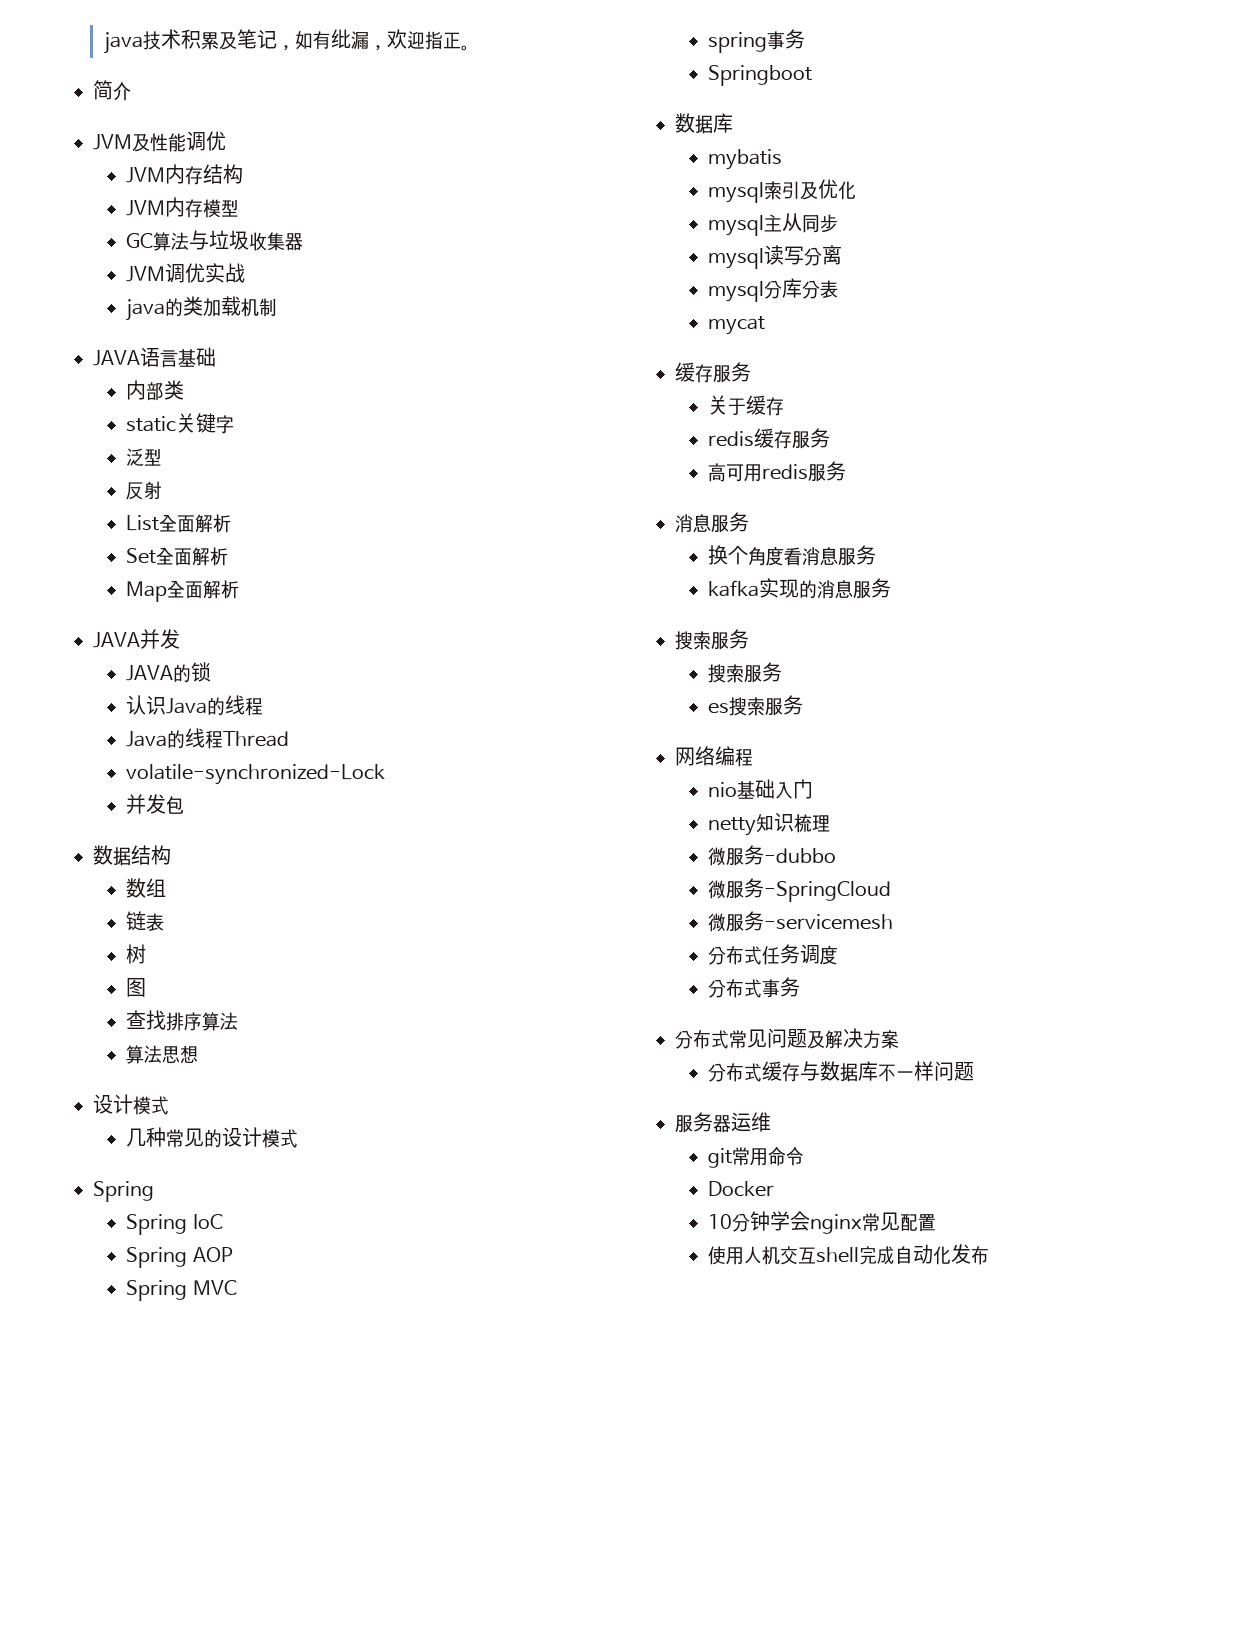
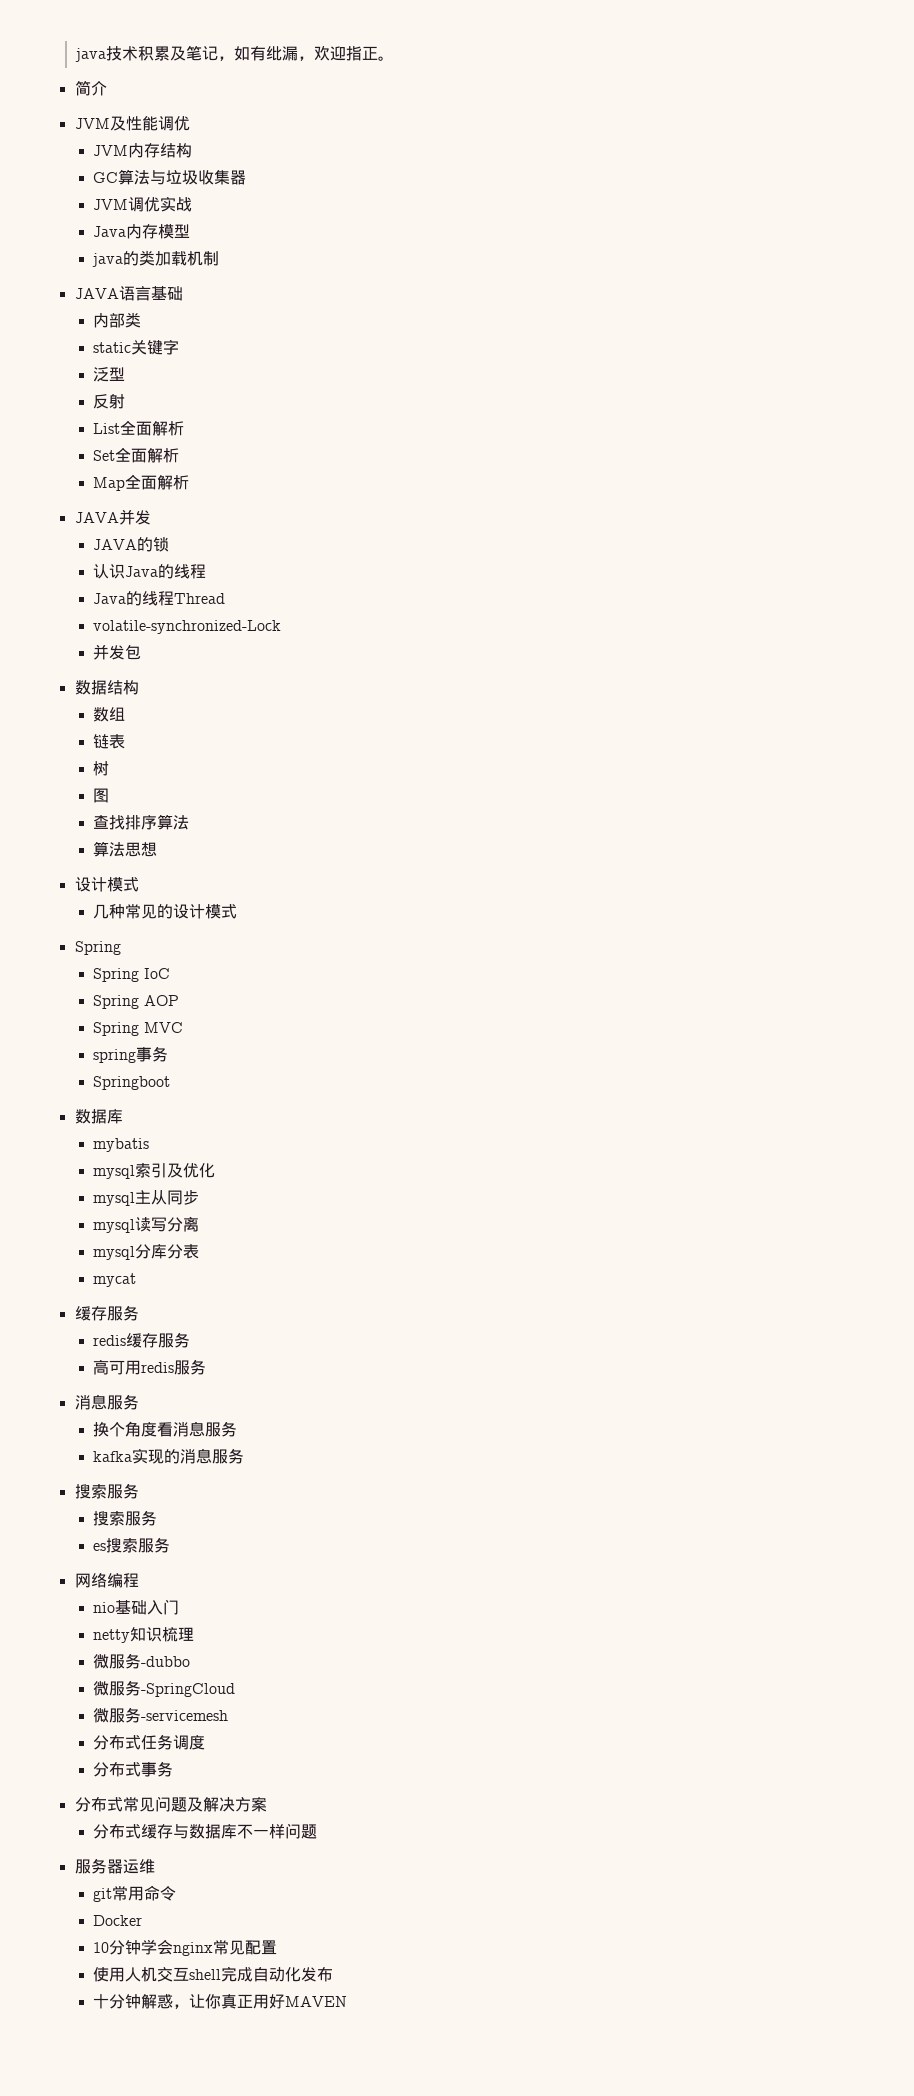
[126,197,240,218] // JVM内存模型 -> (193, 150) none
(246, 273) none -> [93,224,191,239] // Java内存模型
[708,395,785,416] // 关于缓存 -> (139, 1313) none
(990, 1255) none -> [93,1994,348,2009] // 十分钟解惑，让你真正用好MAVEN

